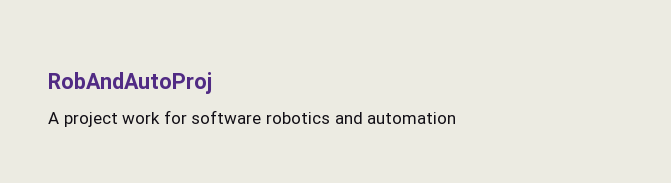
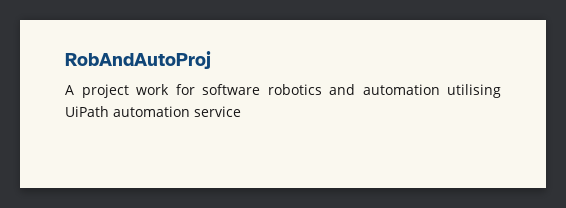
(457, 118) none -> [447,84,501,98] [65,106,241,117] utilising UiPath automation service

